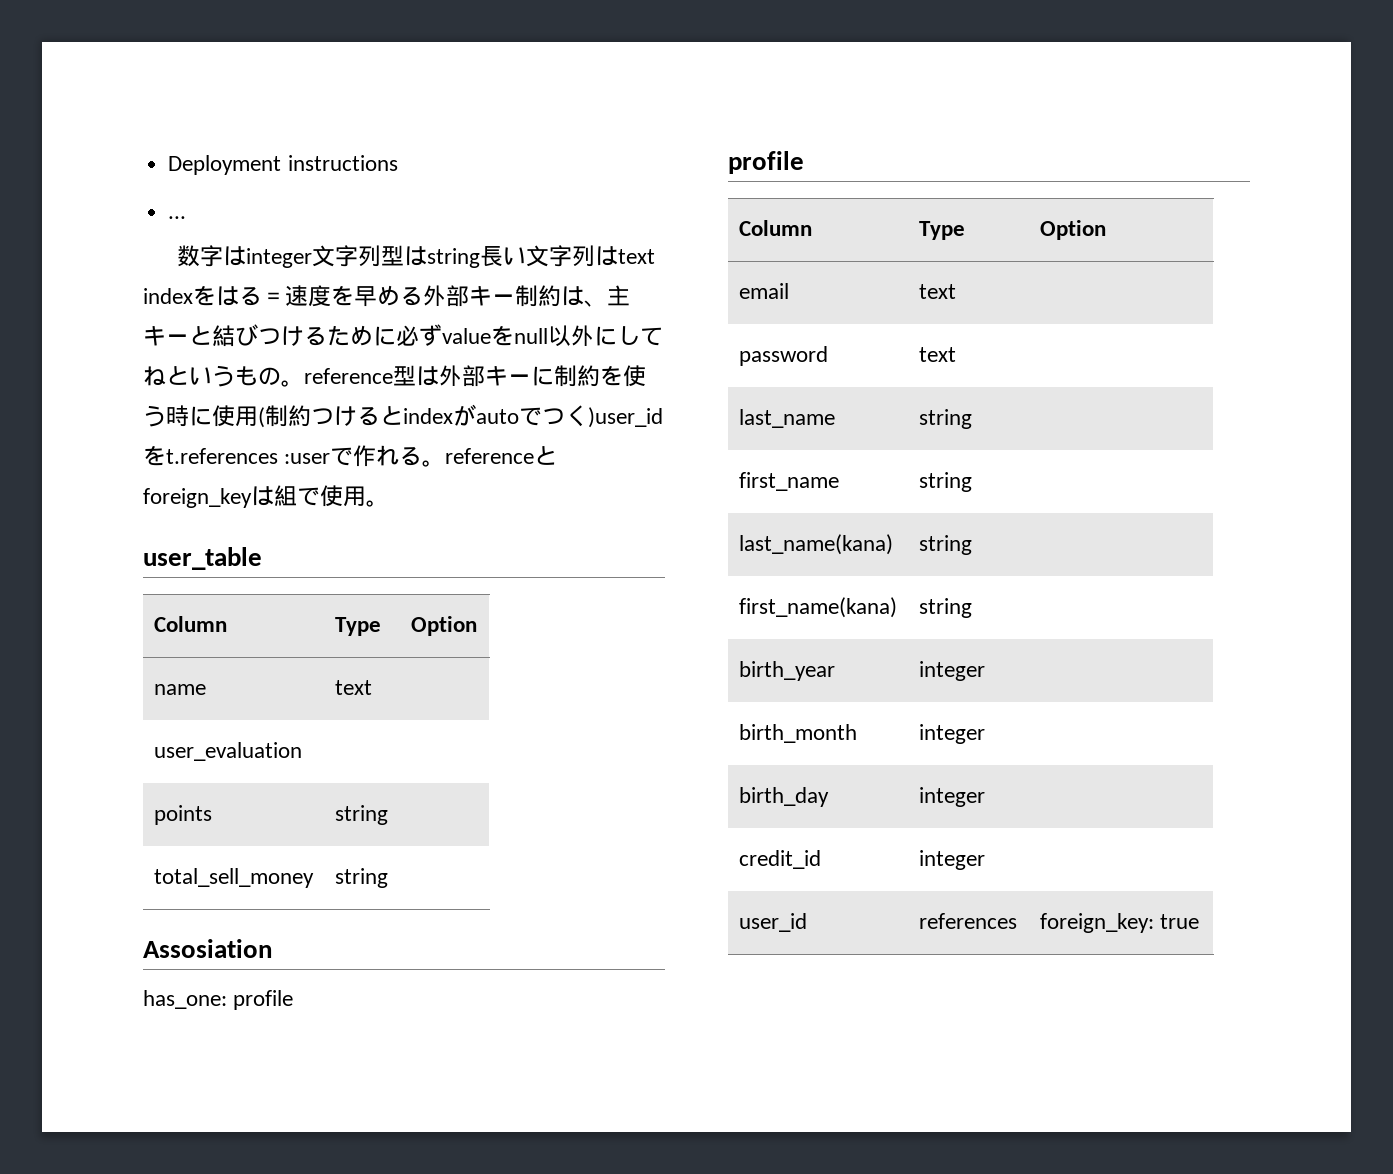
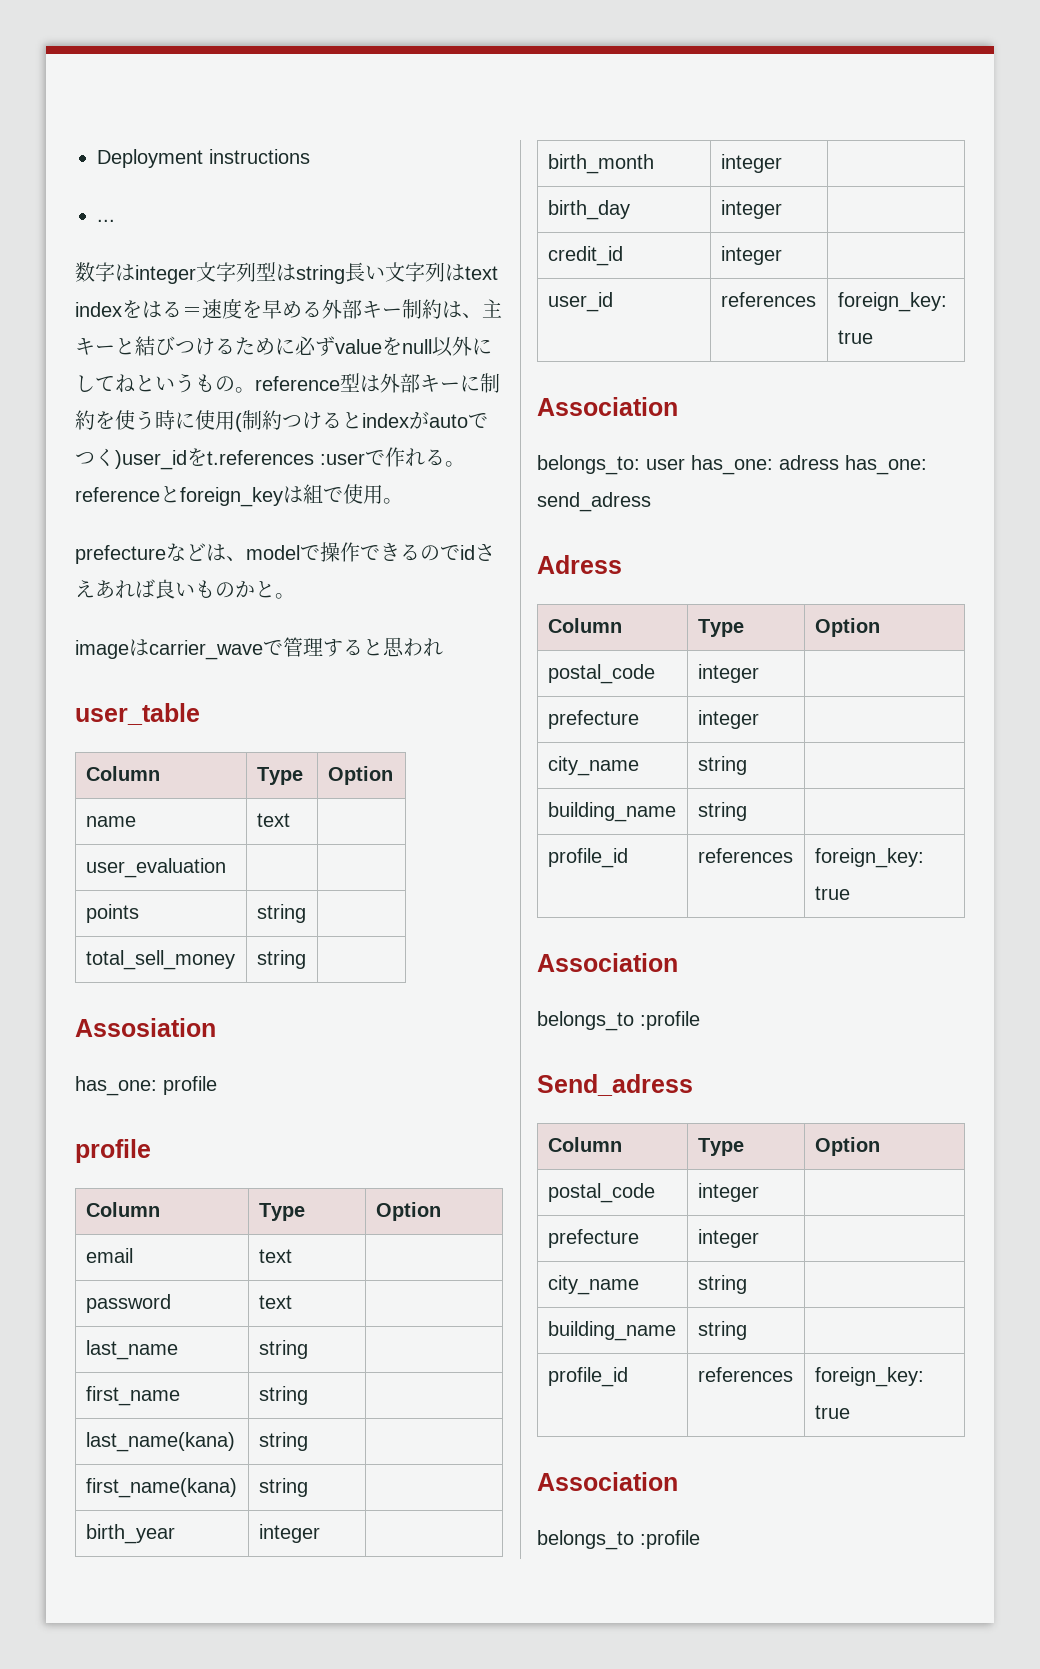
(389, 503) none -> [75,542,495,564] [75,579,295,599] [75,637,443,660] // prefectureなどは、modelで操作できるのでidさえあれば良いものかと。 // imageはcarrier_waveで管理すると思われ
(1200, 921) none -> [537,397,678,416] [537,455,927,475] [537,492,651,512] [537,555,622,574] [547,618,622,633] [697,619,744,637] [814,618,880,637] [547,664,655,684] [697,664,759,683] [547,710,639,729] [697,710,759,729] [547,756,639,776] [697,756,747,775] [547,802,676,822] [697,802,747,821] [547,848,628,868] [697,848,793,863] [814,848,924,868] [814,886,850,900] [537,953,678,972] [537,1011,700,1031] [537,1074,693,1096] [547,1137,622,1152] [697,1138,744,1156] [814,1137,880,1156] [547,1183,655,1203] [697,1183,759,1202] [547,1229,639,1248] [697,1229,759,1248] [547,1275,639,1295] [697,1275,747,1294] [547,1321,676,1341] [697,1321,747,1340] [547,1367,628,1387] [697,1367,793,1382] [814,1367,924,1387] [814,1405,850,1419] [537,1472,678,1491] [537,1530,700,1550] // Association // belongs_to: user has_one: adress has_one: send_adress // Adress // Column | Type | Option // postal_code | integer | // prefecture | integer | // city_name | string | // building_name | string | // profile_id | references | foreign_key: true // Association // belongs_to :profile // Send_adress // Column | Type | Option // postal_code | integer | // prefecture | integer | // city_name | string | // building_name | string | // profile_id | references | foreign_key: true // Association // belongs_to :profile

